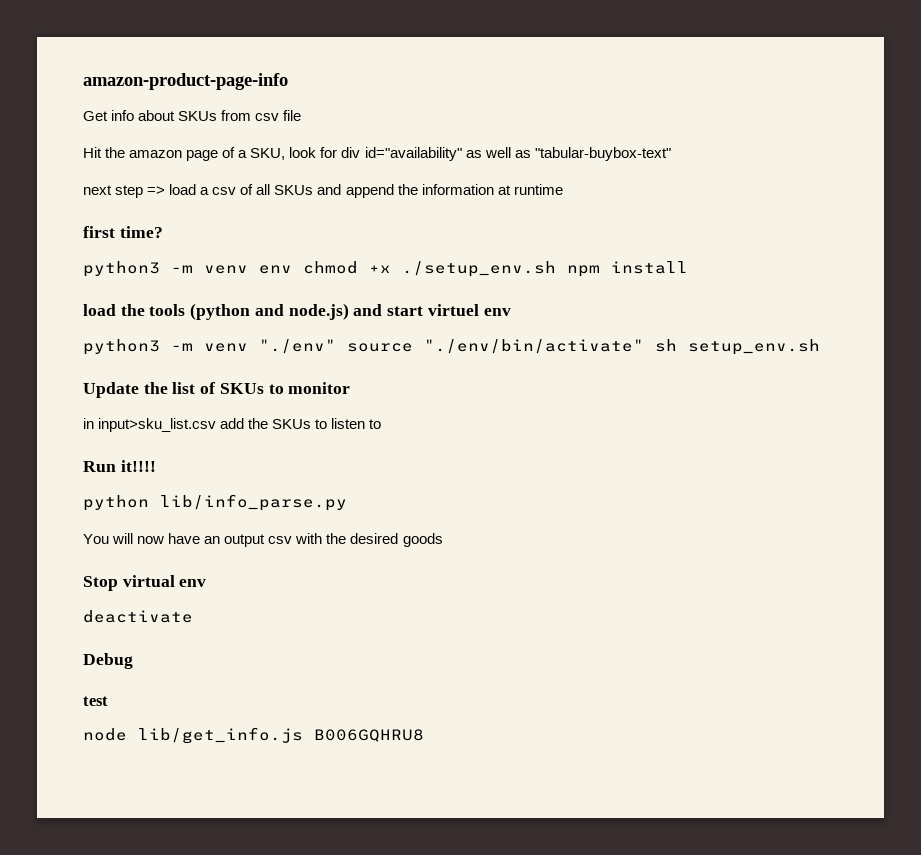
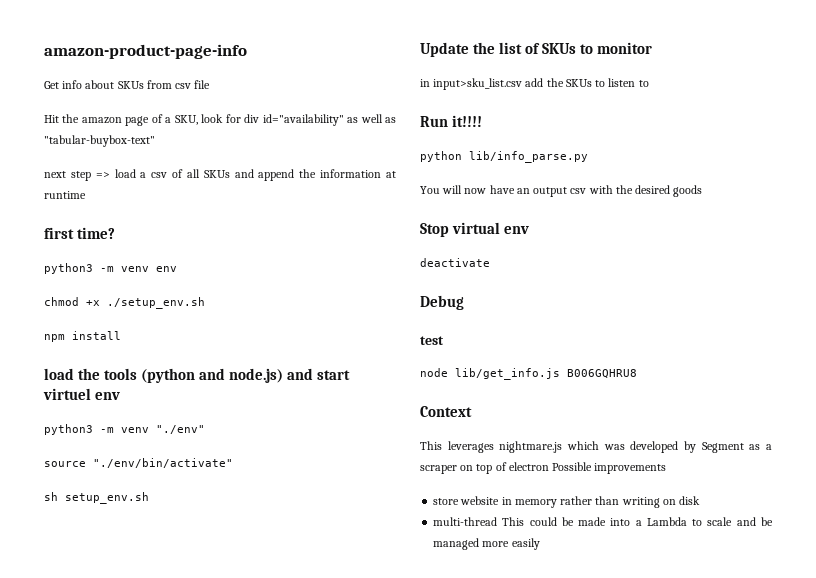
(292, 269) none -> (177, 269) //
(556, 269) none -> (205, 303) //
(336, 346) none -> (205, 429) //
(644, 346) none -> (233, 463) //
(424, 735) none -> [420,406,472,417] [420,441,772,453] [420,462,667,474] [433,496,701,508] [433,517,773,526] [433,538,540,550] // Context // This leverages nightmare.js which was developed by Segment as a scraper on top of electron Possible improvements // store website in memory rather than writing on disk // multi-thread This could be made into a Lambda to scale and be managed more easily

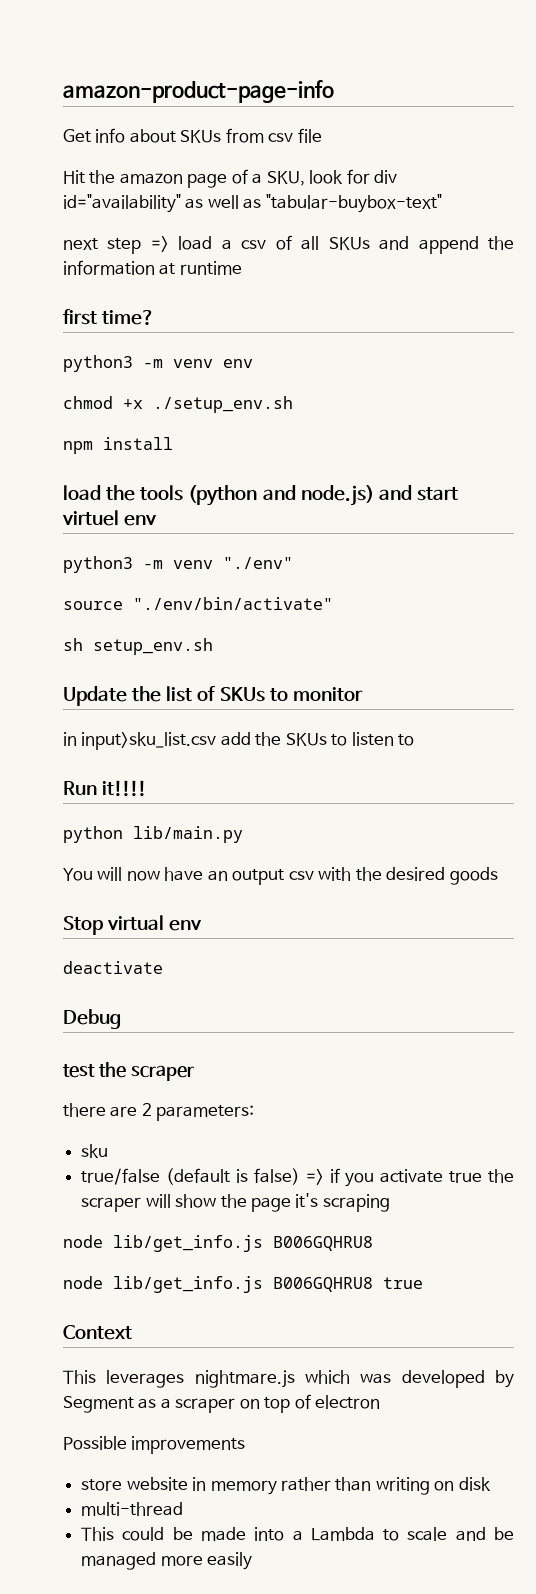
[469,151,588,163] lib/info_parse.py -> [133,826,243,843] lib/main.py
[420,368,637,380] // node lib/get_info.js B006GQHRU8 -> [98,1062,194,1081] [63,1103,255,1121] [81,1144,109,1158] [81,1168,514,1187] [81,1193,390,1212] [63,1235,373,1252] [63,1276,423,1293] the scraper // there are 2 parameters: // sku // true/false (default is false) => if you activate true the scraper will show the page it's scraping // node lib/get_info.js B006GQHRU8 // node lib/get_info.js B006GQHRU8 true
(549, 466) none -> (381, 1402) //
(498, 521) none -> (184, 1509) //

